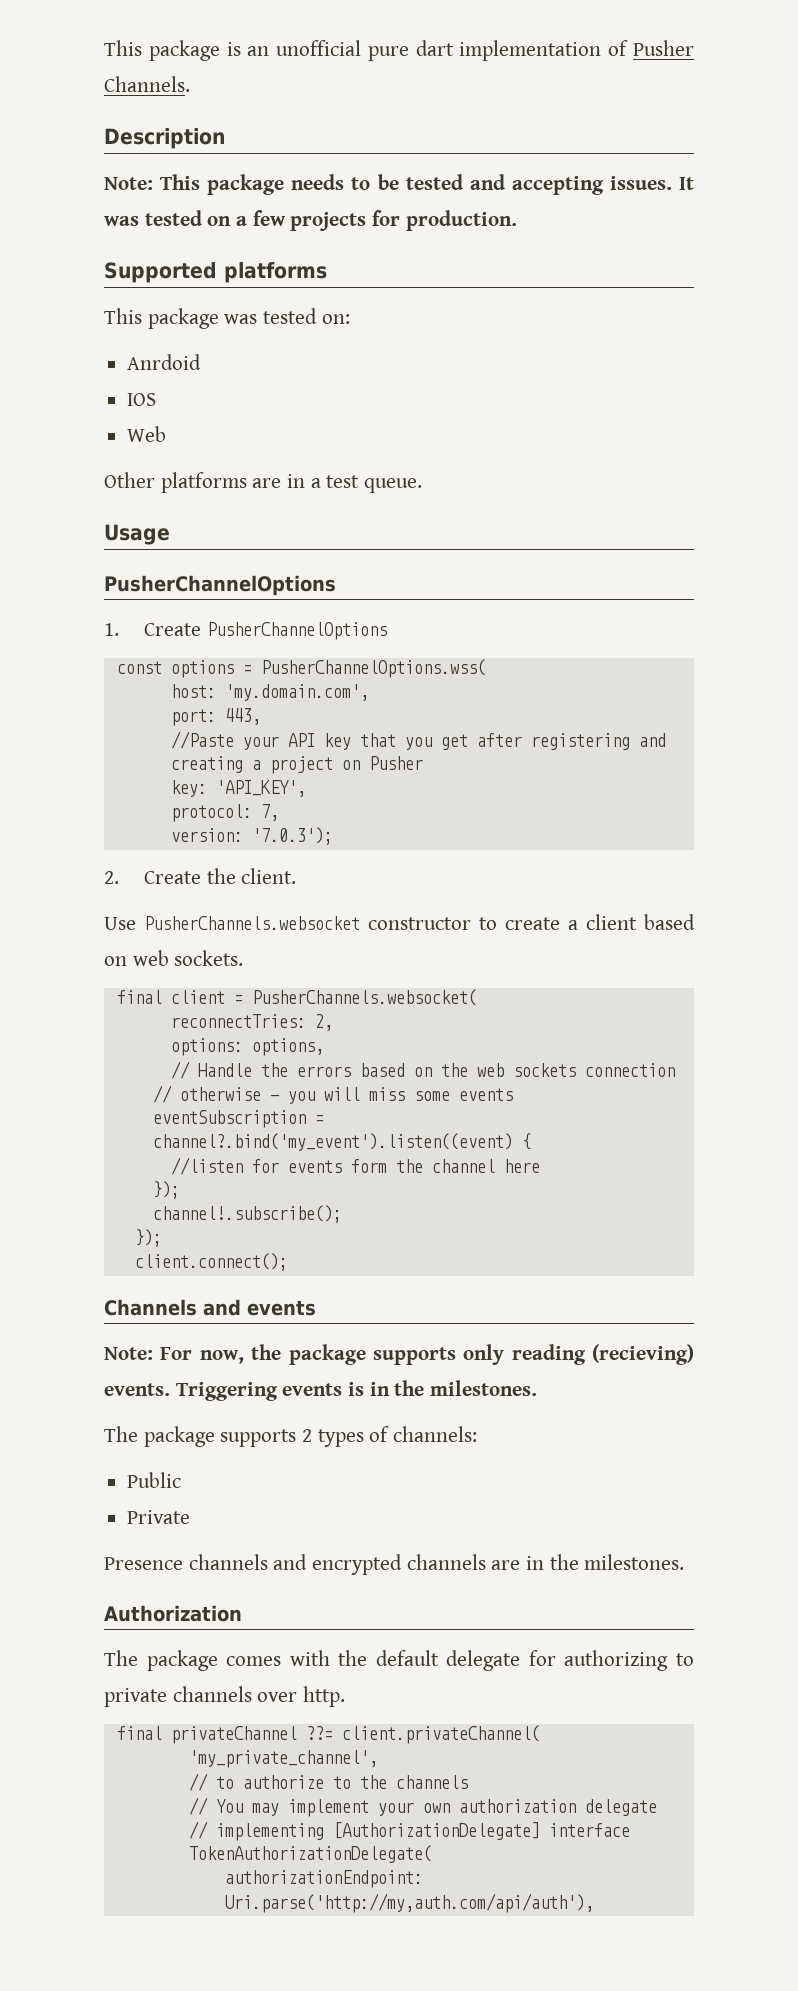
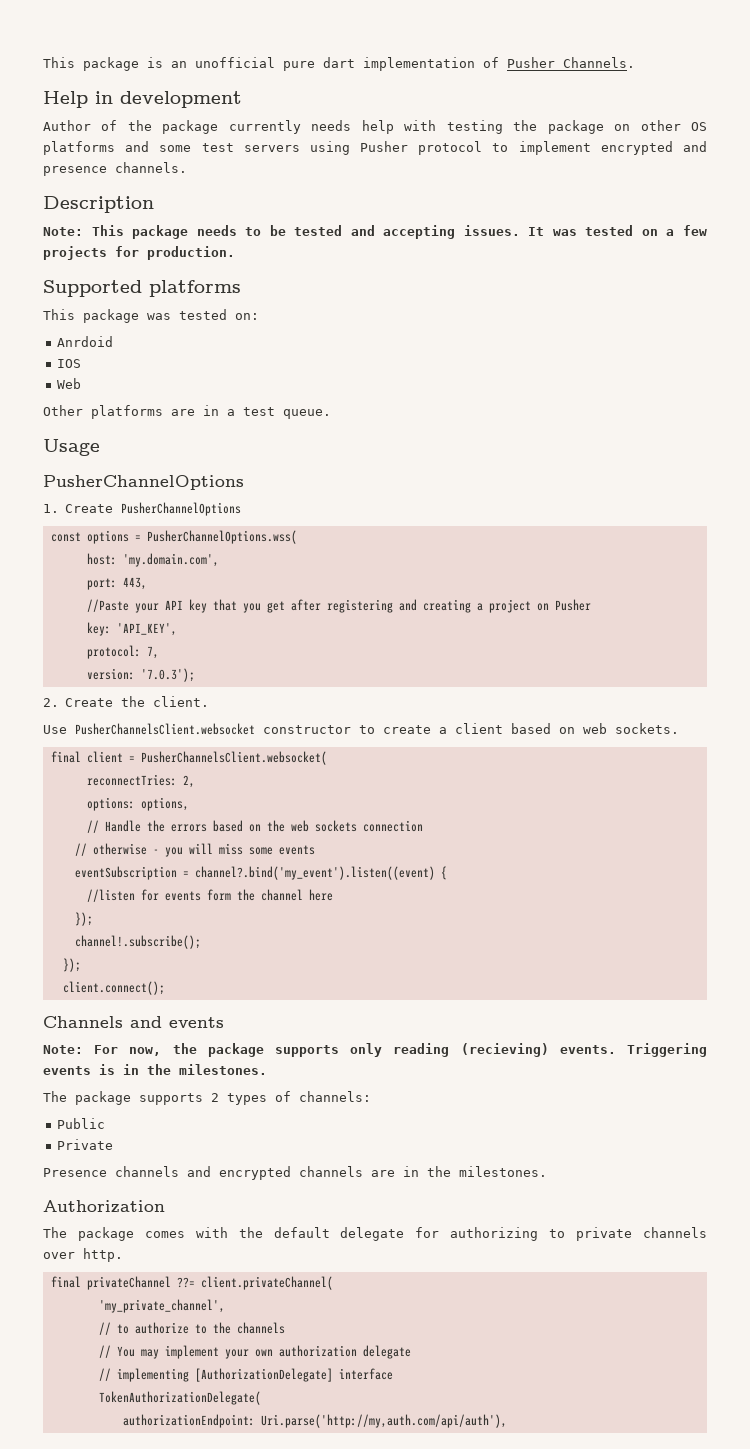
(190, 84) none -> [43,91,242,108] [43,120,707,134] [43,141,707,155] [43,162,187,176] // Help in development // Author of the package currently needs help with testing the package on other OS platforms and some test servers using Pusher protocol to implement encrypted and presence channels.
[144,916,360,930] PusherChannels.websocket -> [75,723,255,735] PusherChannelsClient.websocket
[251,989,477,1006] PusherChannels.websocket( -> [140,751,327,765] PusherChannelsClient.websocket(

